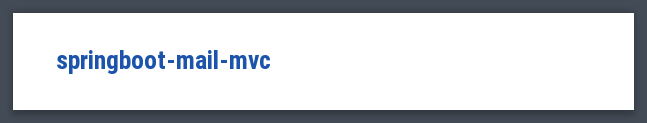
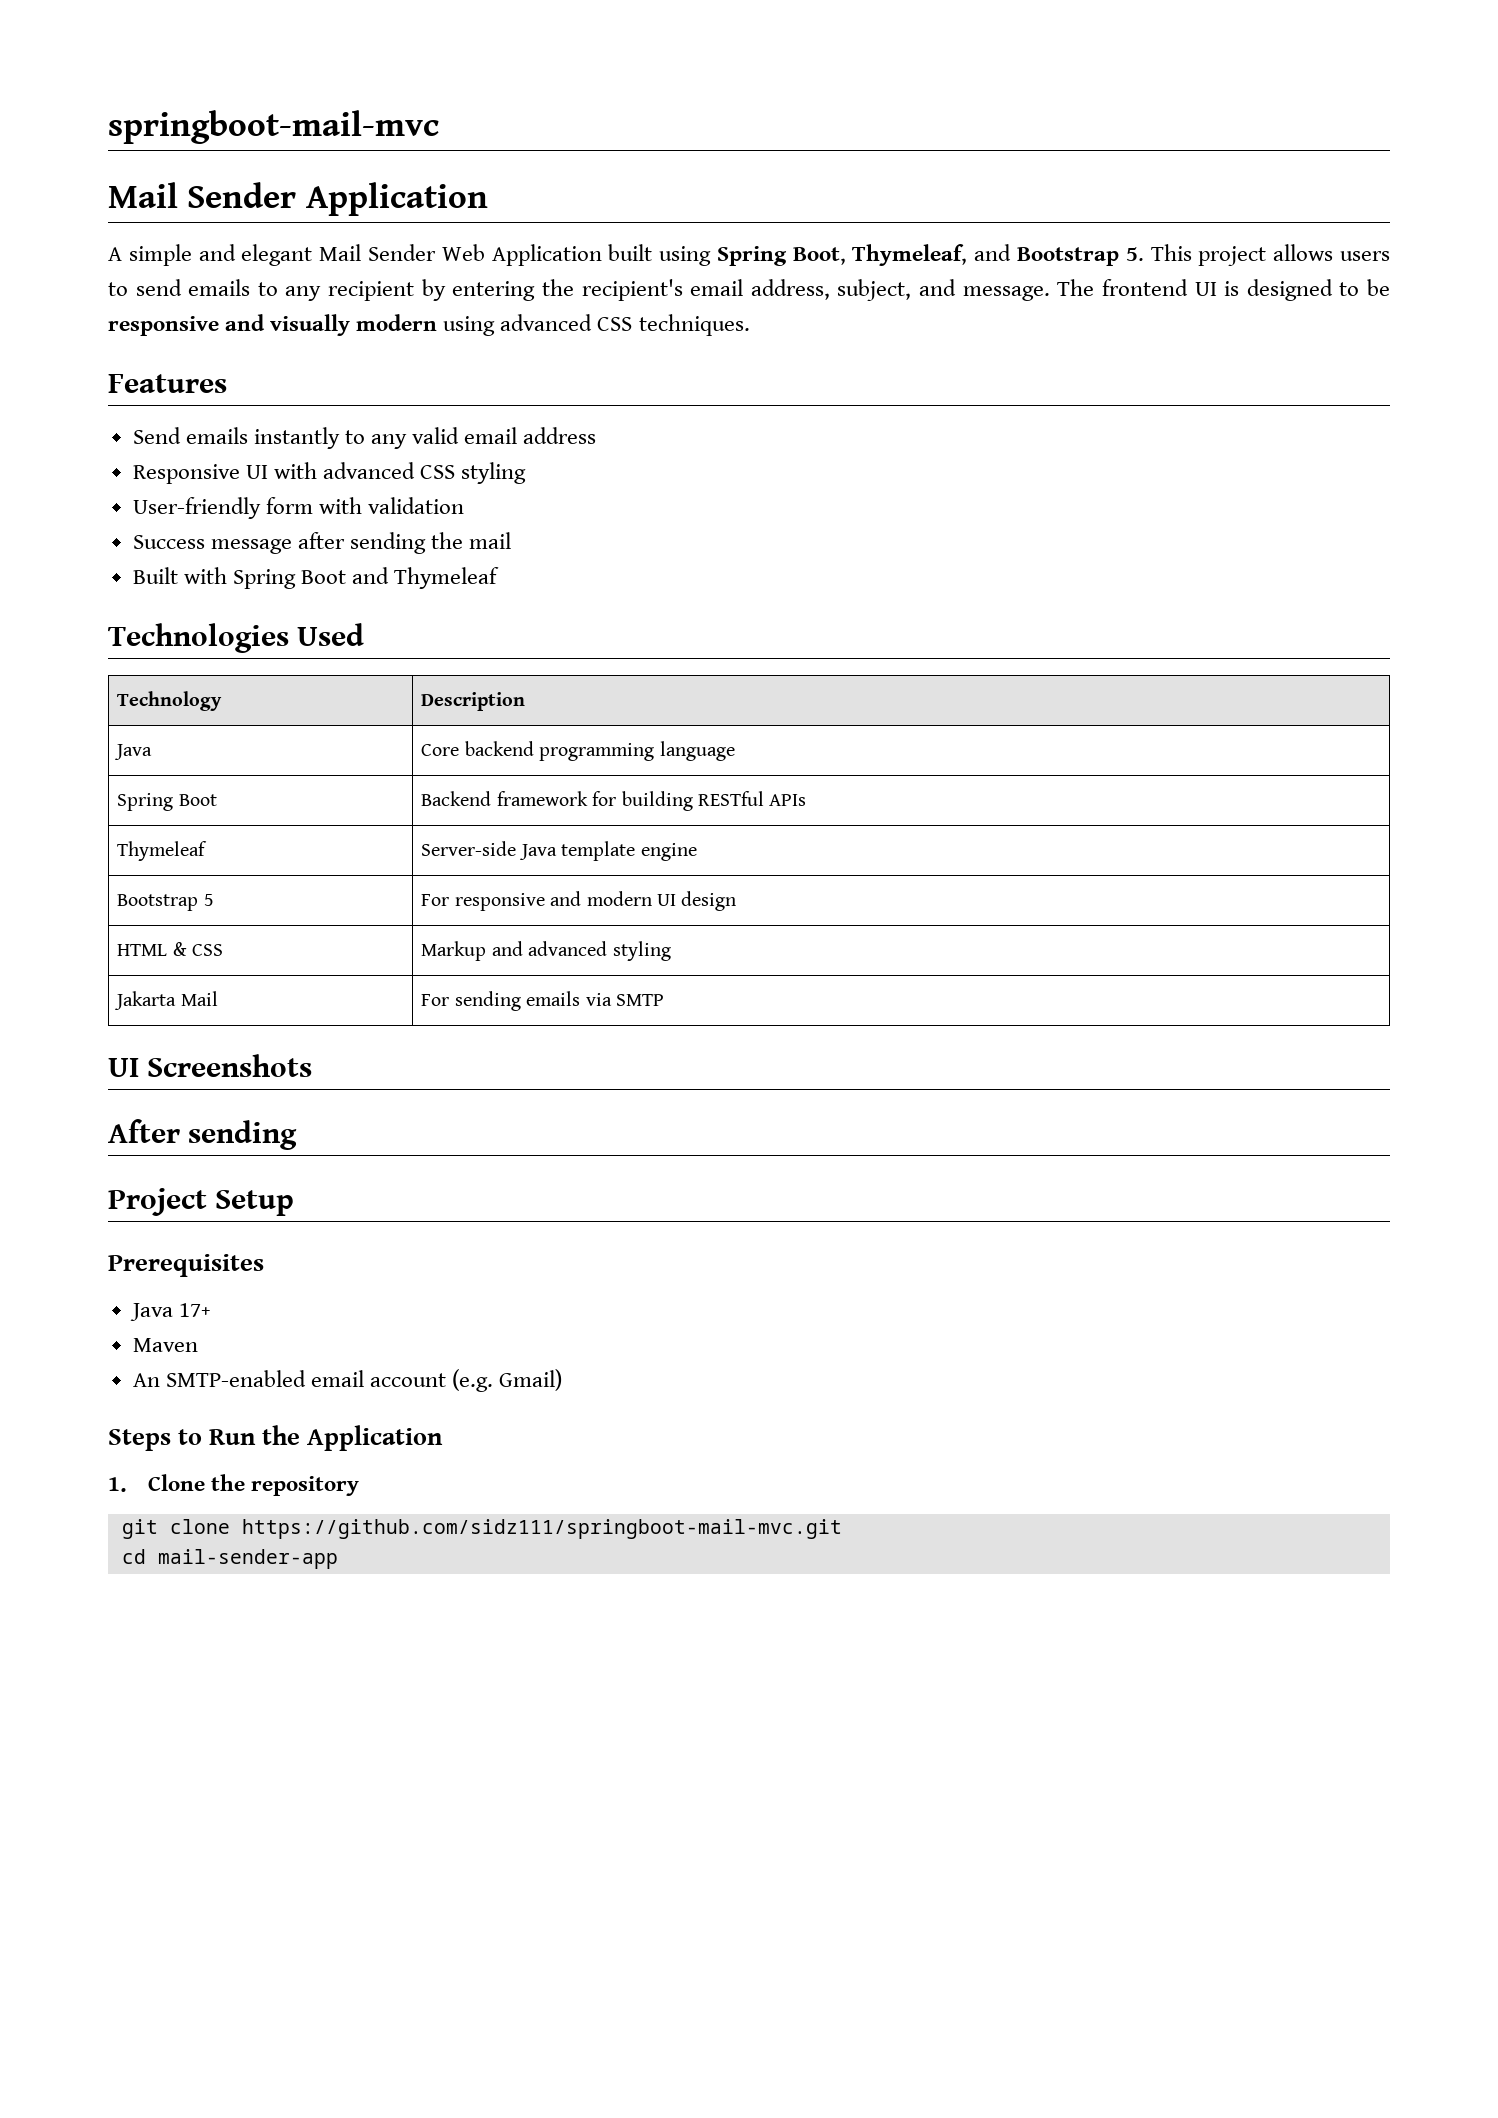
(271, 62) none -> [108,182,488,216] [108,244,1391,266] [108,279,1390,301] [108,314,750,336] [108,374,227,393] [132,427,597,449] [132,462,527,484] [132,497,464,519] [132,532,512,554] [132,567,500,589] [108,623,365,653] [117,691,223,711] [421,692,526,711] [114,744,153,760] [421,741,735,761] [117,793,217,811] [421,791,807,811] [117,841,208,861] [421,841,697,861] [117,894,214,911] [421,891,737,911] [117,942,224,956] [421,941,671,961] [114,991,218,1010] [421,991,665,1011] [108,1054,313,1077] [108,1119,298,1150] [108,1188,295,1216] [108,1254,264,1277] [129,1303,211,1321] [132,1338,198,1352] [132,1369,563,1392] [108,1425,444,1451] [108,1474,359,1496] [121,1519,842,1539] [121,1549,338,1569] // Mail Sender Application // A simple and elegant Mail Sender Web Application built using Spring Boot, Thymeleaf, and Bootstrap 5. This project allows users to send emails to any recipient by entering the recipient's email address, subject, and message. The frontend UI is designed to be responsive and visually modern using advanced CSS techniques. // Features // Send emails instantly to any valid email address // Responsive UI with advanced CSS styling // User-friendly form with validation // Success message after sending the mail // Built with Spring Boot and Thymeleaf // Technologies Used // Technology | Description // Java | Core backend programming language // Spring Boot | Backend framework for building RESTful APIs // Thymeleaf | Server-side Java template engine // Bootstrap 5 | For responsive and modern UI design // HTML & CSS | Markup and advanced styling // Jakarta Mail | For sending emails via SMTP // UI Screenshots // After sending // Project Setup // Prerequisites // Java 17+ // Maven // An SMTP-enabled email account (e.g. Gmail) // Steps to Run the Application // 1. Clone the repository // git clone https://github.com/sidz111/springboot-mail-mvc.git // cd mail-sender-app

